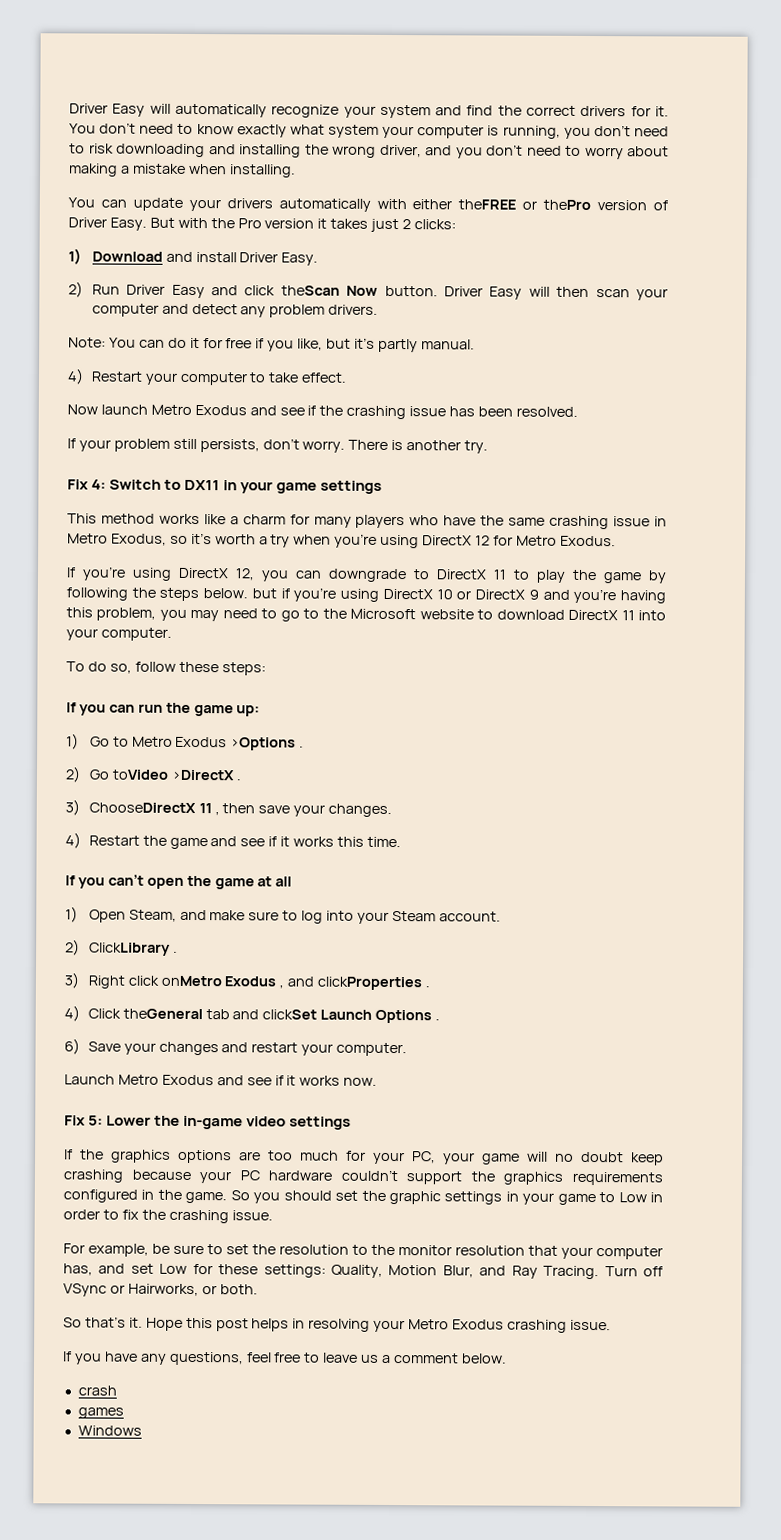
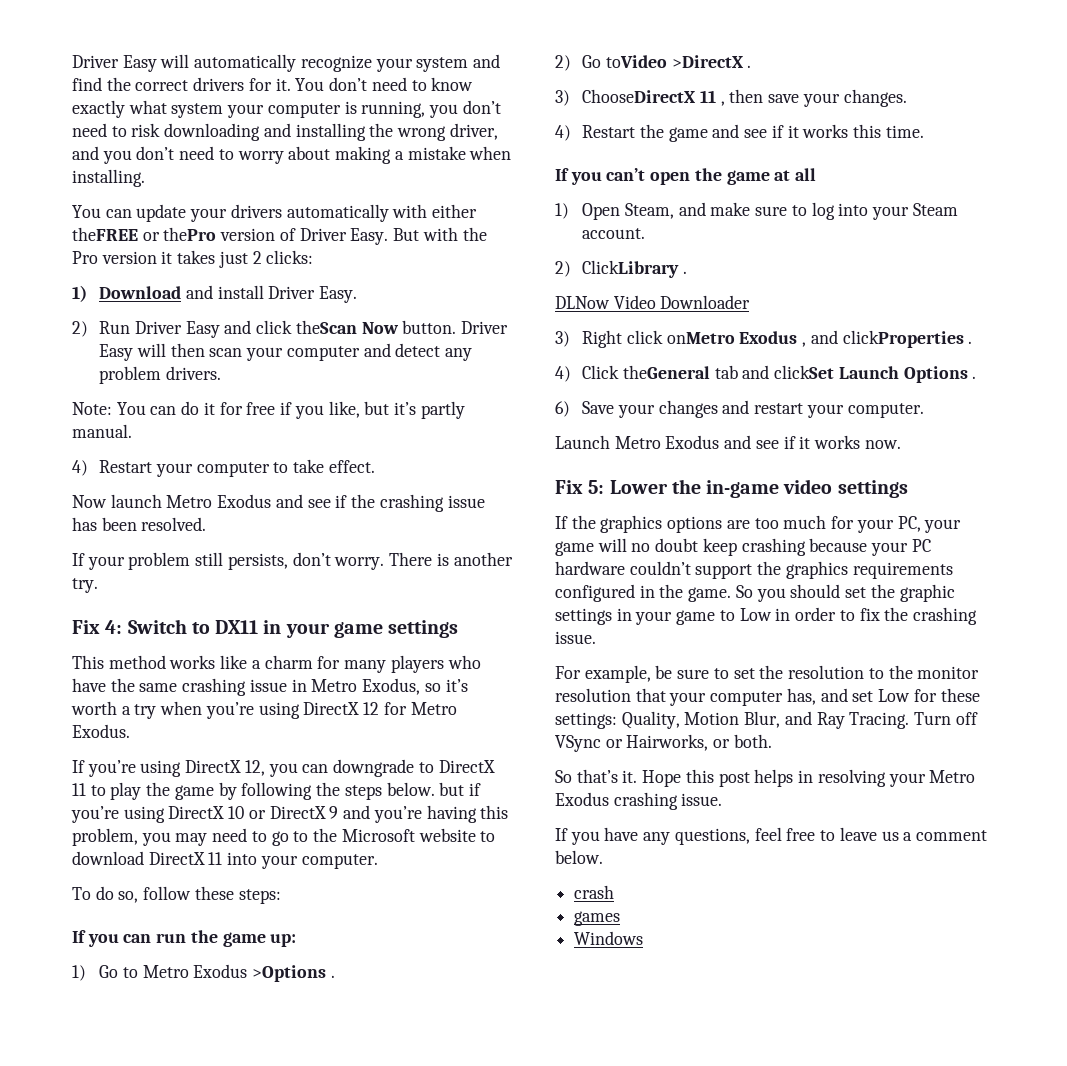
(178, 951) none -> [555,295,751,309] // DLNow Video Downloader

